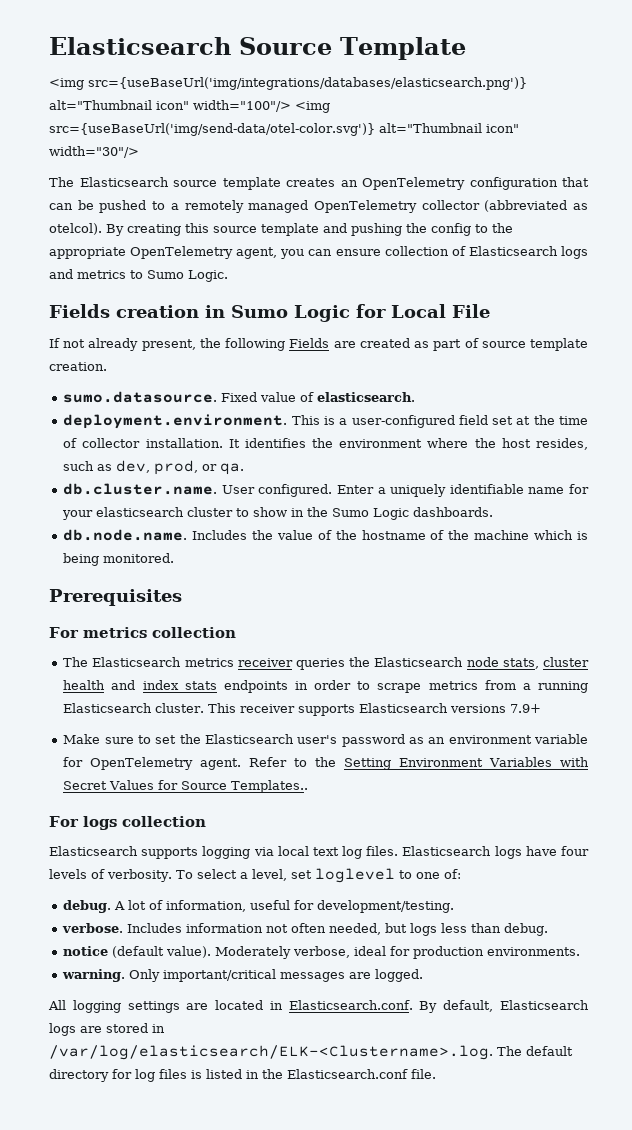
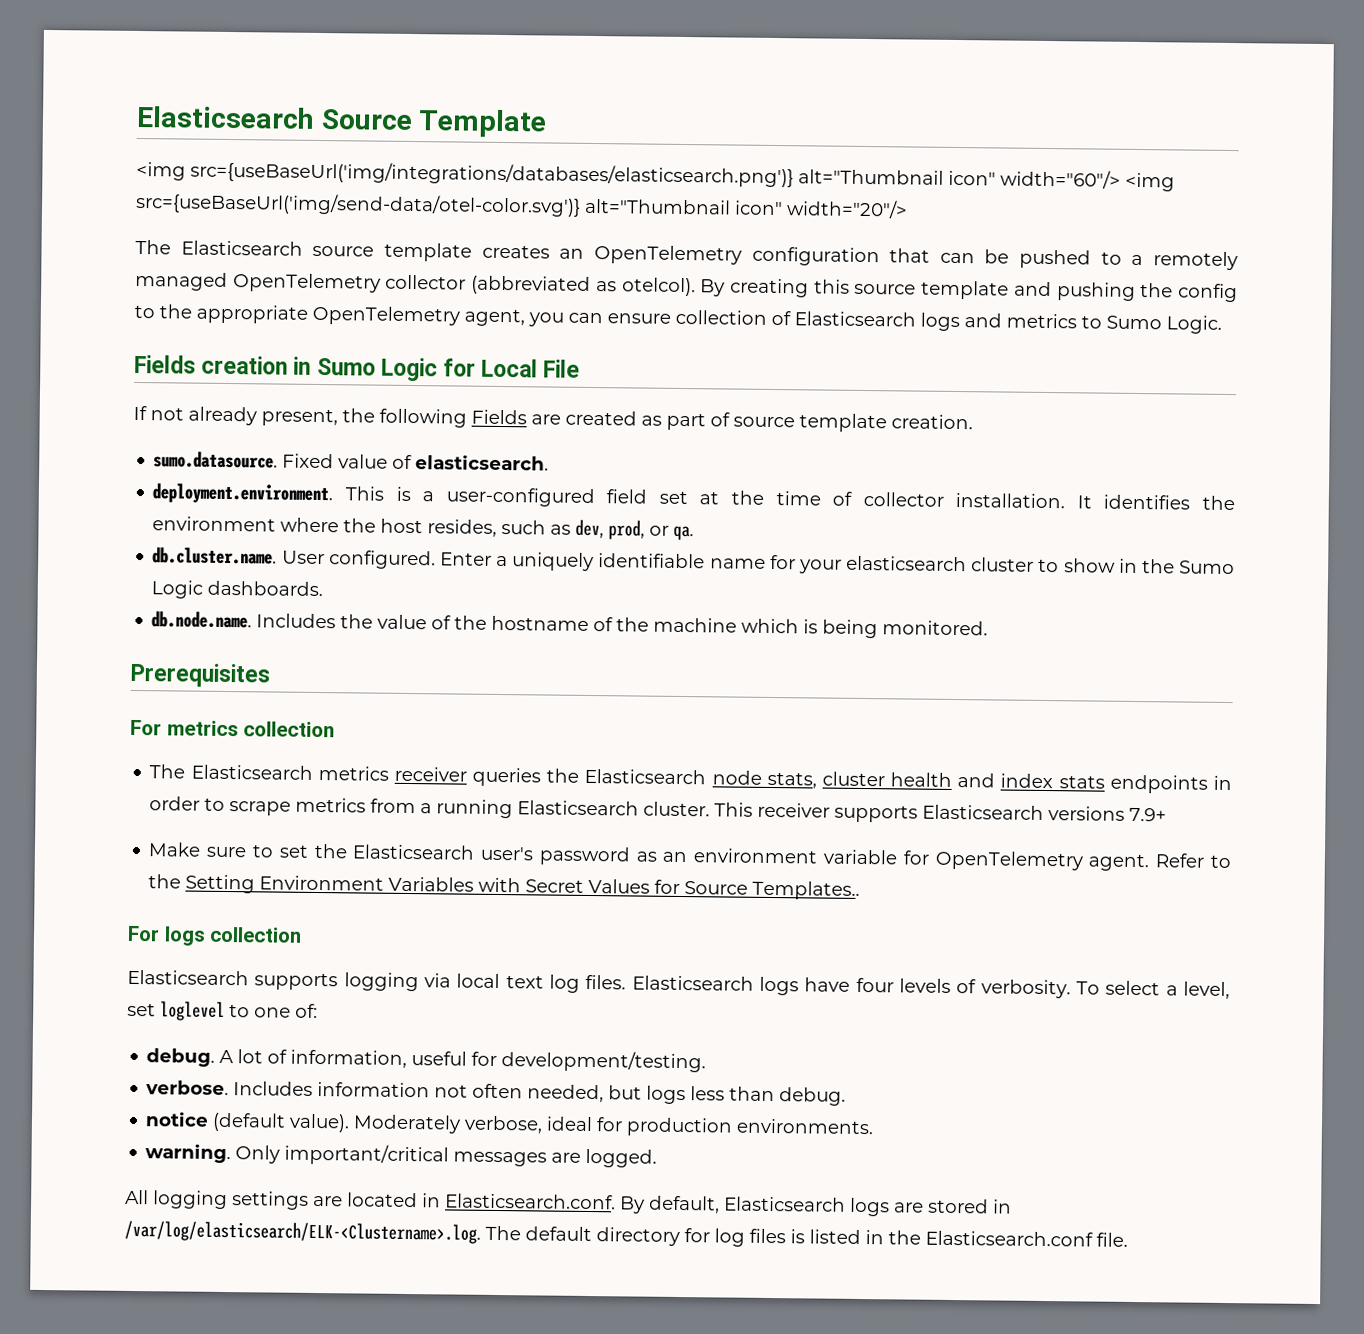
[193,100,291,112] width="100"/> -> [1000,169,1121,189] width="60"/>
[49,146,139,158] width="30"/> -> [786,199,908,219] width="20"/>

